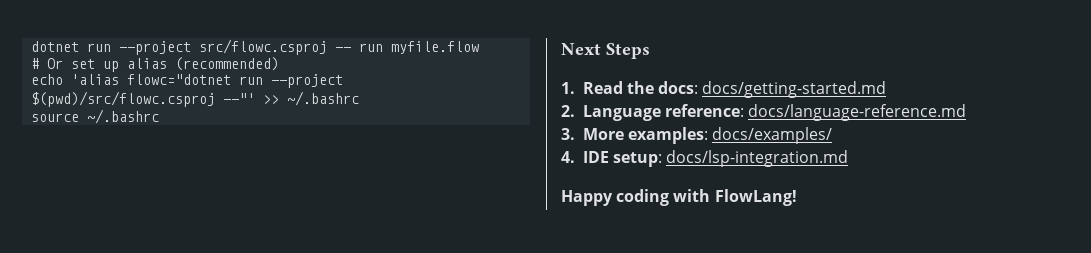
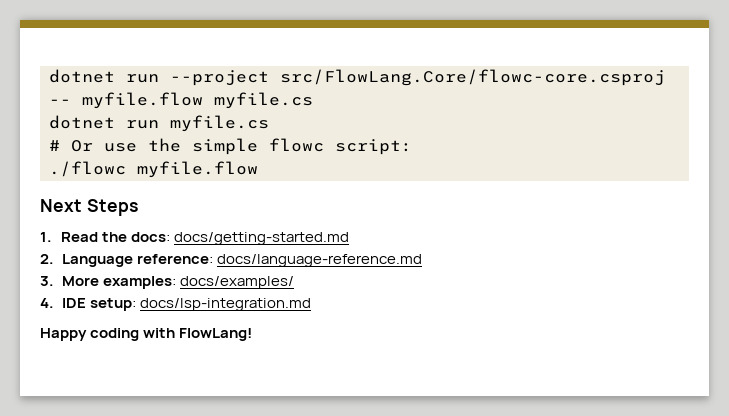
[199,39,480,55] [31,57,280,72] [31,74,344,88] [31,91,360,107] [31,109,160,124] src/flowc.csproj -- run myfile.flow // # Or set up alias (recommended) // echo 'alias flowc="dotnet run --project $(pwd)/src/flowc.csproj --"' >> ~/.bashrc // source ~/.bashrc -> [280,69,665,86] [49,92,313,109] [49,115,269,132] [49,138,412,155] [49,161,258,178] src/FlowLang.Core/flowc-core.csproj -- myfile.flow myfile.cs // dotnet run myfile.cs // # Or use the simple flowc script: // ./flowc myfile.flow

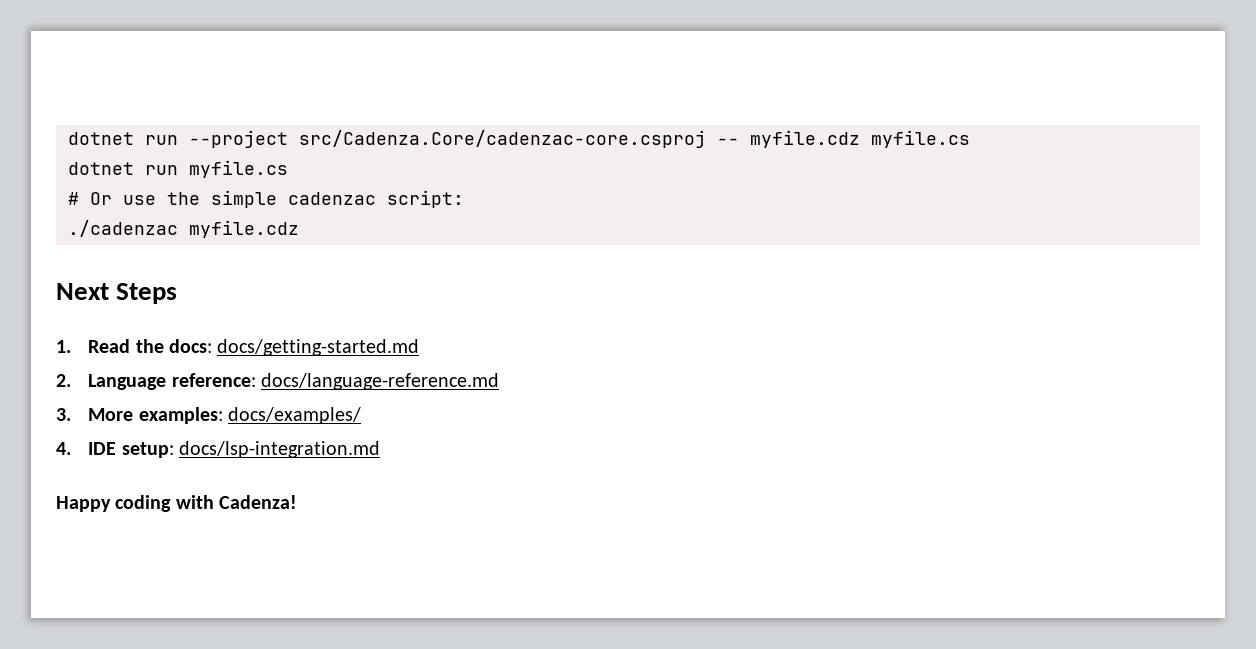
[280,69,665,86] [49,92,203,109] src/FlowLang.Core/flowc-core.csproj -- myfile.flow -> [299,130,860,148] src/Cadenza.Core/cadenzac-core.csproj -- myfile.cdz
[269,138,324,152] flowc -> [288,192,376,205] cadenzac
[49,161,258,178] ./flowc myfile.flow -> [68,220,299,238] ./cadenzac myfile.cdz
[179,328,253,341] FlowLang! -> [219,495,298,509] Cadenza!

